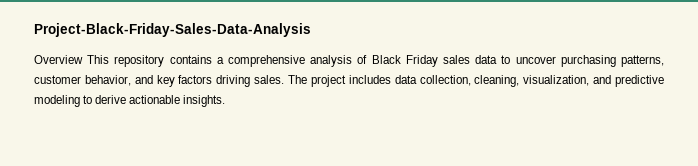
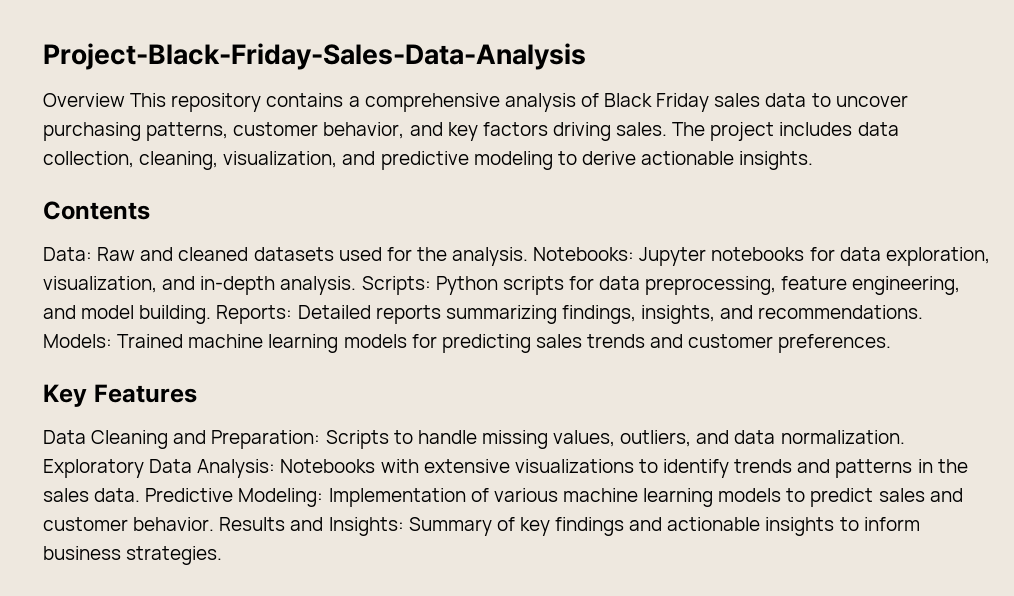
(226, 101) none -> [43,201,150,220] [43,247,990,266] [43,276,961,295] [43,305,924,324] [43,334,892,353] [43,384,197,407] [43,430,905,449] [43,459,968,478] [43,488,963,507] [43,517,920,536] [43,546,223,565] // Contents // Data: Raw and cleaned datasets used for the analysis. Notebooks: Jupyter notebooks for data exploration, visualization, and in-depth analysis. Scripts: Python scripts for data preprocessing, feature engineering, and model building. Reports: Detailed reports summarizing findings, insights, and recommendations. Models: Trained machine learning models for predicting sales trends and customer preferences. // Key Features // Data Cleaning and Preparation: Scripts to handle missing values, outliers, and data normalization. Exploratory Data Analysis: Notebooks with extensive visualizations to identify trends and patterns in the sales data. Predictive Modeling: Implementation of various machine learning models to predict sales and customer behavior. Results and Insights: Summary of key findings and actionable insights to inform business strategies.

